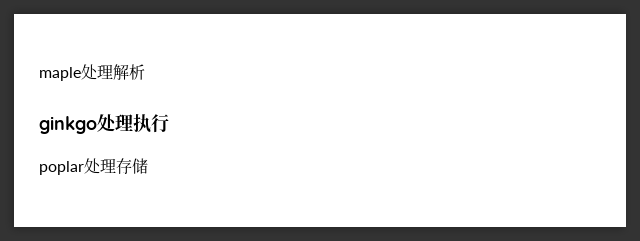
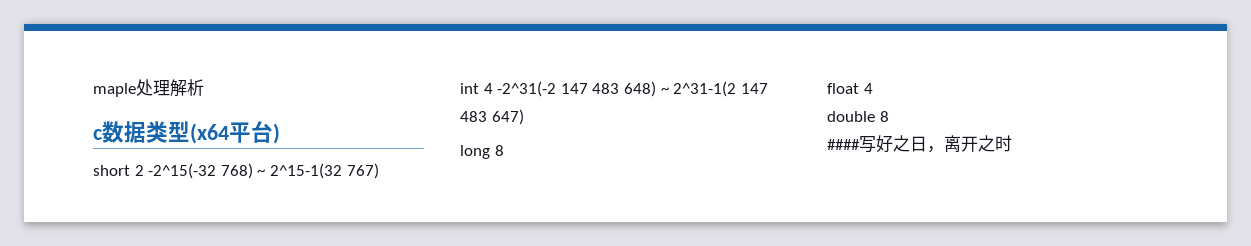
[39,114,169,134] [39,158,148,175] ginkgo处理执行 // poplar处理存储 -> [93,121,280,144] [93,163,379,179] [460,81,768,97] [460,109,524,125] [460,145,504,159] [827,83,873,94] [827,111,889,122] [827,135,1012,153] c数据类型(x64平台) // short 2 -2^15(-32 768) ~ 2^15-1(32 767) // int 4 -2^31(-2 147 483 648) ~ 2^31-1(2 147 483 647) // long 8 // float 4 // double 8 // ####写好之日，离开之时

